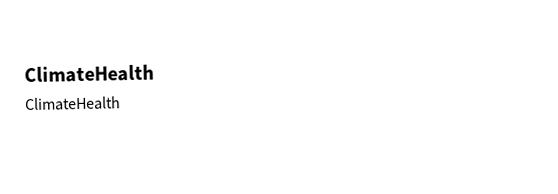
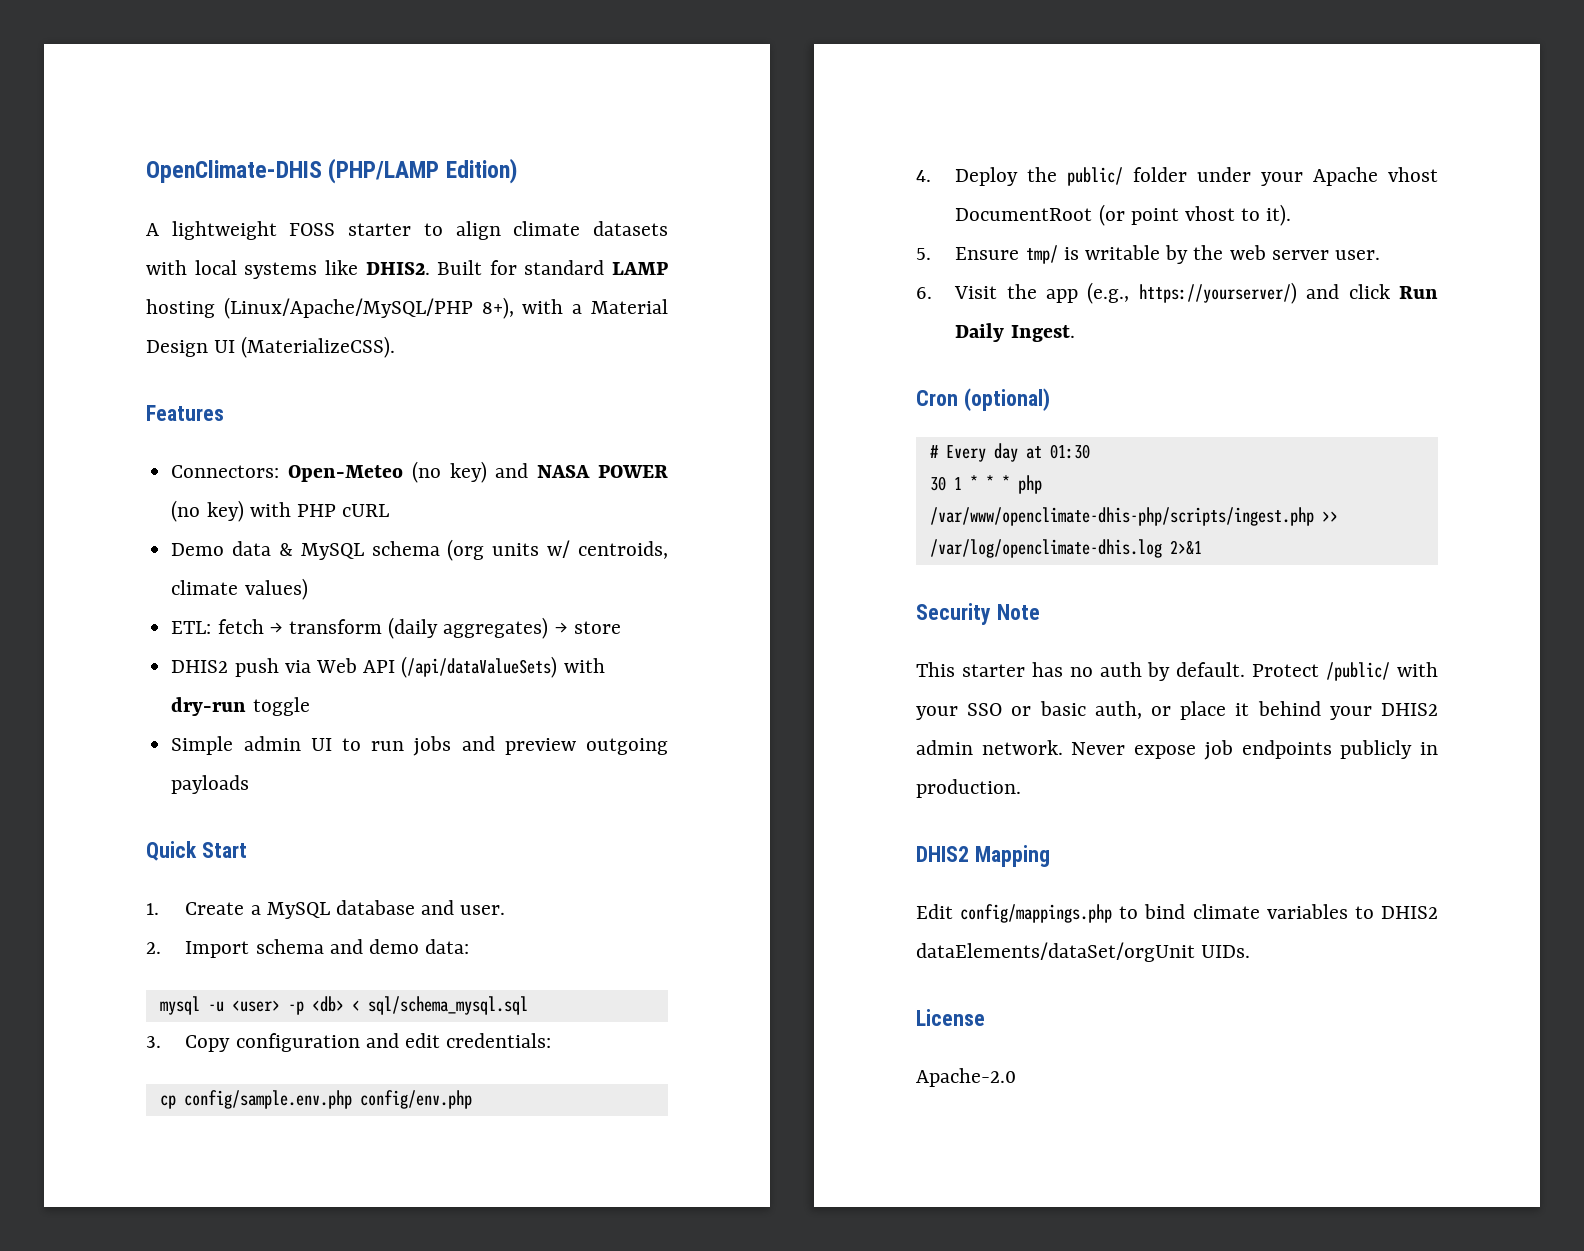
[24,64,154,84] [24,96,121,112] ClimateHealth // ClimateHealth -> [146,158,517,184] [146,221,668,240] [146,260,668,279] [146,297,668,319] [146,336,396,358] [146,405,224,421] [171,461,669,483] [171,500,390,522] [171,539,668,561] [171,578,308,600] [171,617,621,639] [171,656,605,678] [171,697,310,716] [171,736,668,756] [171,775,250,794] [146,841,247,861] [146,900,506,919] [146,939,470,958] [159,996,528,1015] [146,1033,552,1052] [159,1090,472,1109] [916,167,1438,186] [955,204,1292,226] [916,245,1381,264] [916,282,1438,304] [955,323,1075,342] [916,388,1050,411] [929,443,1090,462] [929,475,1042,494] [929,507,1338,526] [929,539,1202,558] [916,603,1040,625] [916,662,1438,681] [916,701,1438,720] [916,740,1438,760] [916,779,1021,798] [916,845,1050,867] [916,904,1438,923] [916,942,1251,962] [916,1009,985,1026] [916,1068,1016,1087] OpenClimate-DHIS (PHP/LAMP Edition) // A lightweight FOSS starter to align climate datasets with local systems like DHIS2. Built for standard LAMP hosting (Linux/Apache/MySQL/PHP 8+), with a Material Design UI (MaterializeCSS). // Features // Connectors: Open-Meteo (no key) and NASA POWER (no key) with PHP cURL // Demo data & MySQL schema (org units w/ centroids, climate values) // ETL: fetch → transform (daily aggregates) → store // DHIS2 push via Web API (/api/dataValueSets) with dry-run toggle // Simple admin UI to run jobs and preview outgoing payloads // Quick Start // 1. Create a MySQL database and user. // 2. Import schema and demo data: // mysql -u <user> -p <db> < sql/schema_mysql.sql // 3. Copy configuration and edit credentials: // cp config/sample.env.php config/env.php // 4. Deploy the public/ folder under your Apache vhost DocumentRoot (or point vhost to it). // 5. Ensure tmp/ is writable by the web server user. // 6. Visit the app (e.g., https://yourserver/) and click Run Daily Ingest. // Cron (optional) // # Every day at 01:30 // 30 1 * * * php /var/www/openclimate-dhis-php/scripts/ingest.php >> /var/log/openclimate-dhis.log 2>&1 // Security Note // This starter has no auth by default. Protect /public/ with your SSO or basic auth, or place it behind your DHIS2 admin network. Never expose job endpoints publicly in production. // DHIS2 Mapping // Edit config/mappings.php to bind climate variables to DHIS2 dataElements/dataSet/orgUnit UIDs. // License // Apache-2.0

